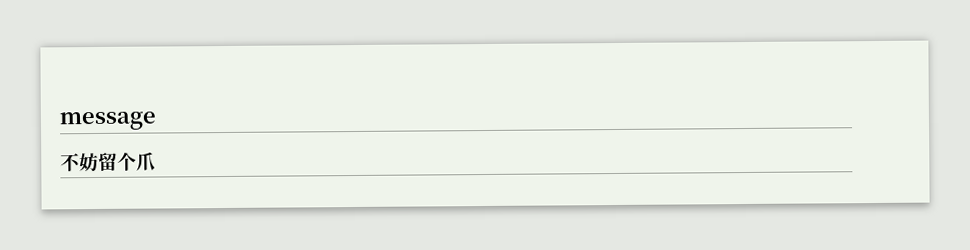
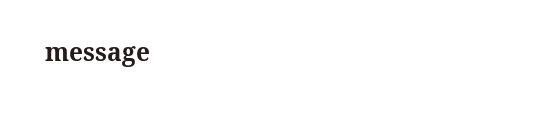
[60,152,156,173] // 不妨留个爪 -> (150, 56) none

